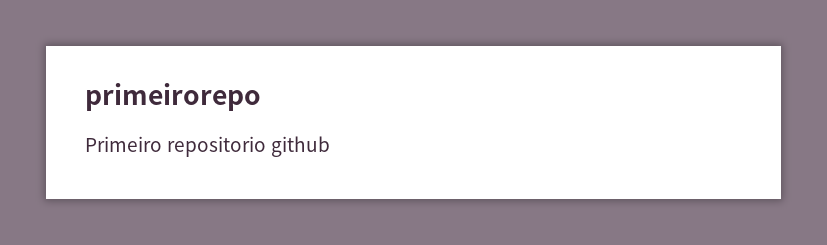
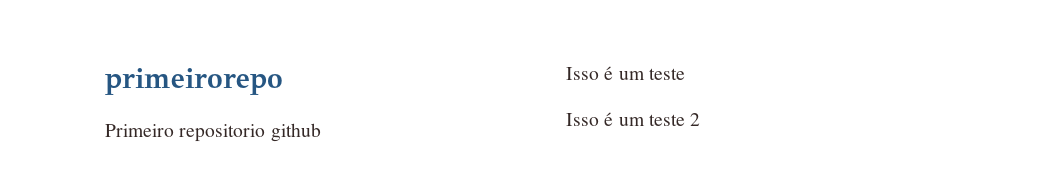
(331, 146) none -> [566,66,685,80] [566,112,701,126] // Isso é um teste // Isso é um teste 2

